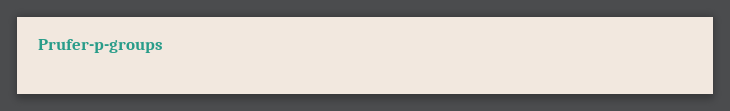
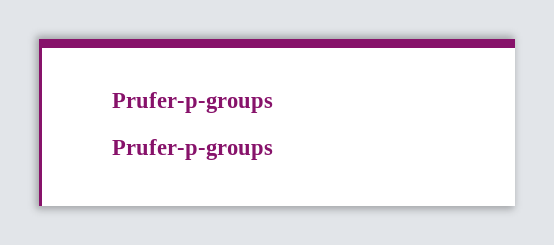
[38,39,163,53] Prufer-p-groups -> [112,92,273,113] [112,139,273,160] Prufer-p-groups // Prufer-p-groups

